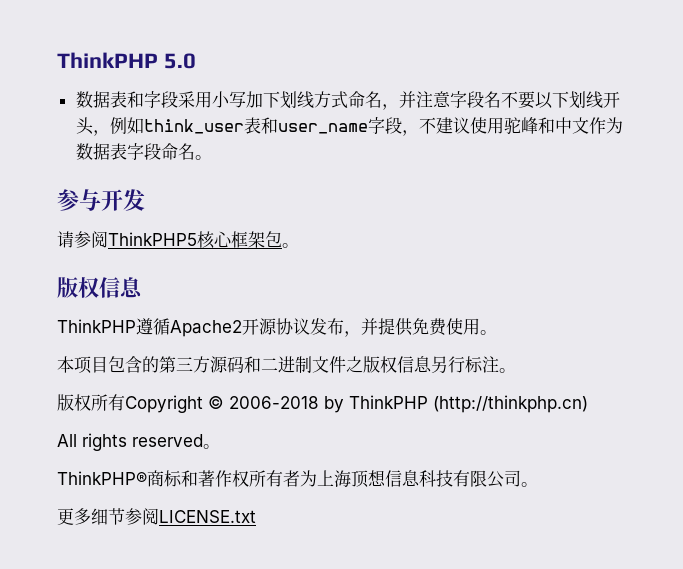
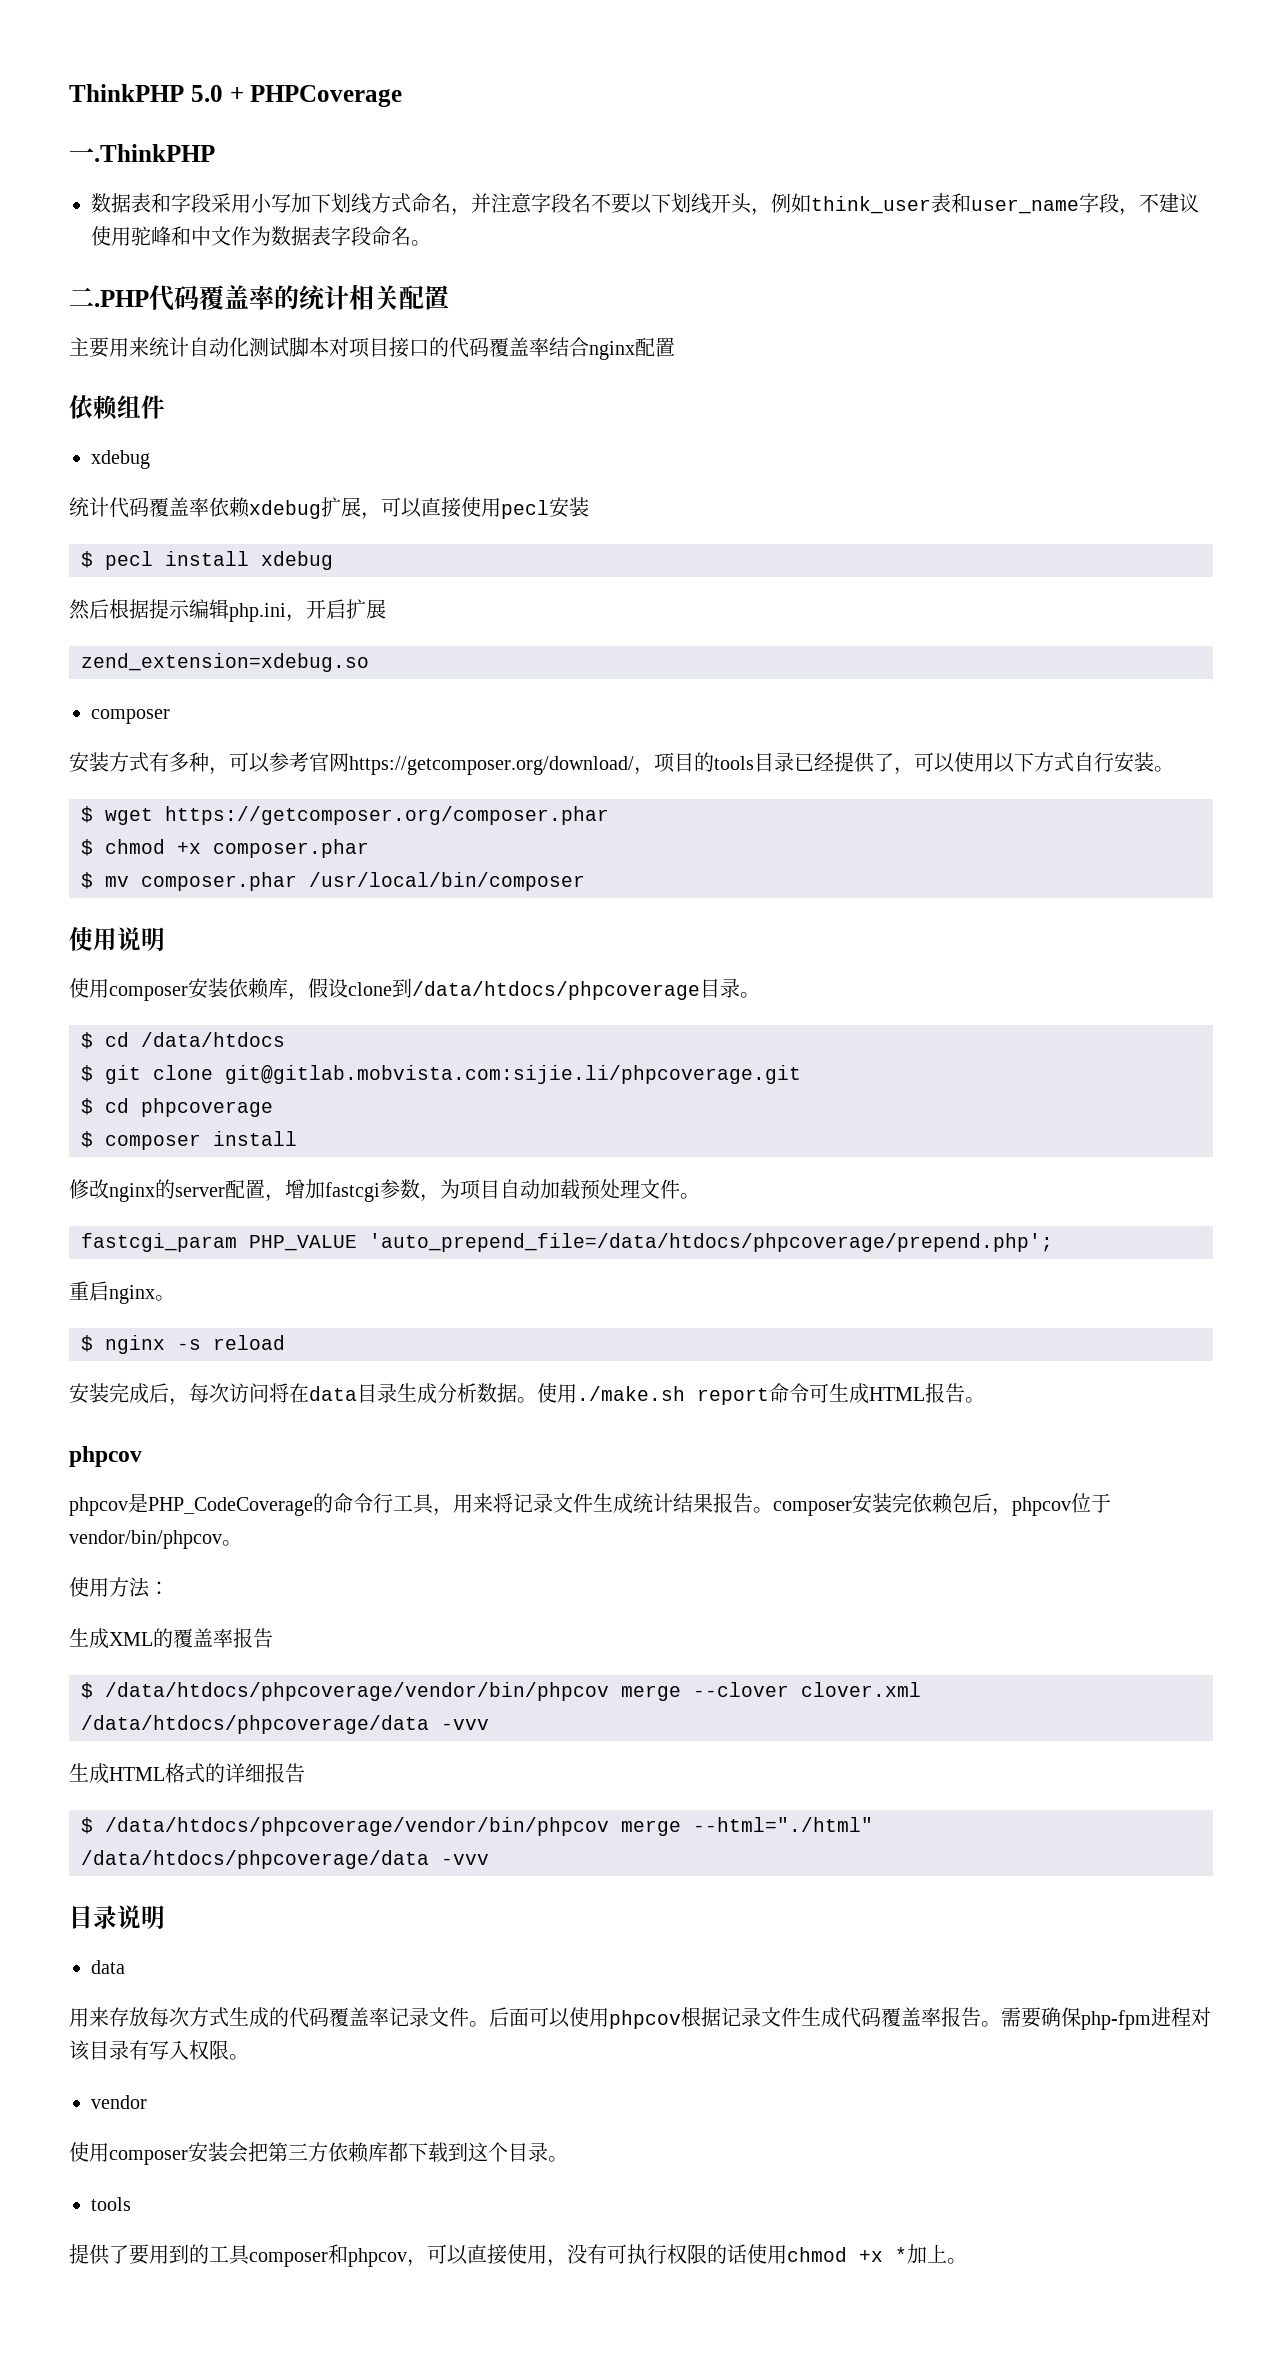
(196, 61) none -> [229,85,403,107] [69,144,215,162] + PHPCoverage // 一.ThinkPHP
[57,189,145,211] [57,231,299,249] [57,277,143,298] [57,318,497,337] [57,356,516,374] [57,394,588,413] [57,433,220,451] [57,470,538,488] [57,508,256,525] 参与开发 // 请参阅ThinkPHP5核心框架包。 // 版权信息 // ThinkPHP遵循Apache2开源协议发布，并提供免费使用。 // 本项目包含的第三方源码和二进制文件之版权信息另行标注。 // 版权所有Copyright © 2006-2018 by ThinkPHP (http://thinkphp.cn) // All rights reserved。 // ThinkPHP®商标和著作权所有者为上海顶想信息科技有限公司。 // 更多细节参阅LICENSE.txt -> [69,284,449,311] [69,337,675,360] [69,395,165,420] [91,450,150,469] [69,497,589,520] [81,551,333,570] [69,599,386,622] [81,653,369,672] [91,709,170,724] [69,752,1174,775] [81,806,609,825] [81,839,369,858] [81,872,585,891] [69,927,165,951] [69,978,760,1001] [81,1032,285,1049] [81,1065,801,1084] [81,1098,273,1117] [81,1131,297,1150] [69,1179,700,1202] [81,1233,1053,1252] [69,1281,175,1304] [81,1335,285,1354] [69,1383,985,1406] [69,1446,142,1467] [69,1493,1111,1516] [69,1530,242,1549] [69,1577,169,1598] [69,1628,273,1649] [81,1682,921,1701] [81,1715,489,1734] [69,1763,305,1784] [81,1817,873,1836] [81,1850,489,1869] [69,1905,165,1929] [91,1960,125,1974] [69,2007,1211,2030] [69,2040,249,2061] [91,2095,147,2109] [69,2142,568,2165] [91,2197,131,2211] [69,2244,967,2267] 二.PHP代码覆盖率的统计相关配置 // 主要用来统计自动化测试脚本对项目接口的代码覆盖率结合nginx配置 // 依赖组件 // xdebug // 统计代码覆盖率依赖xdebug扩展，可以直接使用pecl安装 // $ pecl install xdebug // 然后根据提示编辑php.ini，开启扩展 // zend_extension=xdebug.so // composer // 安装方式有多种，可以参考官网https://getcomposer.org/download/，项目的tools目录已经提供了，可以使用以下方式自行安装。 // $ wget https://getcomposer.org/composer.phar // $ chmod +x composer.phar // $ mv composer.phar /usr/local/bin/composer // 使用说明 // 使用composer安装依赖库，假设clone到/data/htdocs/phpcoverage目录。 // $ cd /data/htdocs // $ git clone git@gitlab.mobvista.com:sijie.li/phpcoverage.git // $ cd phpcoverage // $ composer install // 修改nginx的server配置，增加fastcgi参数，为项目自动加载预处理文件。 // fastcgi_param PHP_VALUE 'auto_prepend_file=/data/htdocs/phpcoverage/prepend.php'; // 重启nginx。 // $ nginx -s reload // 安装完成后，每次访问将在data目录生成分析数据。使用./make.sh report命令可生成HTML报告。 // phpcov // phpcov是PHP_CodeCoverage的命令行工具，用来将记录文件生成统计结果报告。composer安装完依赖包后，phpcov位于vendor/bin/phpcov。 // 使用方法： // 生成XML的覆盖率报告 // $ /data/htdocs/phpcoverage/vendor/bin/phpcov merge --clover clover.xml /data/htdocs/phpcoverage/data -vvv // 生成HTML格式的详细报告 // $ /data/htdocs/phpcoverage/vendor/bin/phpcov merge --html="./html" /data/htdocs/phpcoverage/data -vvv // 目录说明 // data // 用来存放每次方式生成的代码覆盖率记录文件。后面可以使用phpcov根据记录文件生成代码覆盖率报告。需要确保php-fpm进程对该目录有写入权限。 // vendor // 使用composer安装会把第三方依赖库都下载到这个目录。 // tools // 提供了要用到的工具composer和phpcov，可以直接使用，没有可执行权限的话使用chmod +x *加上。

